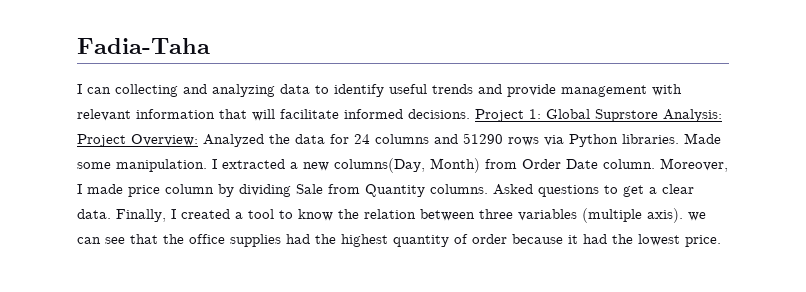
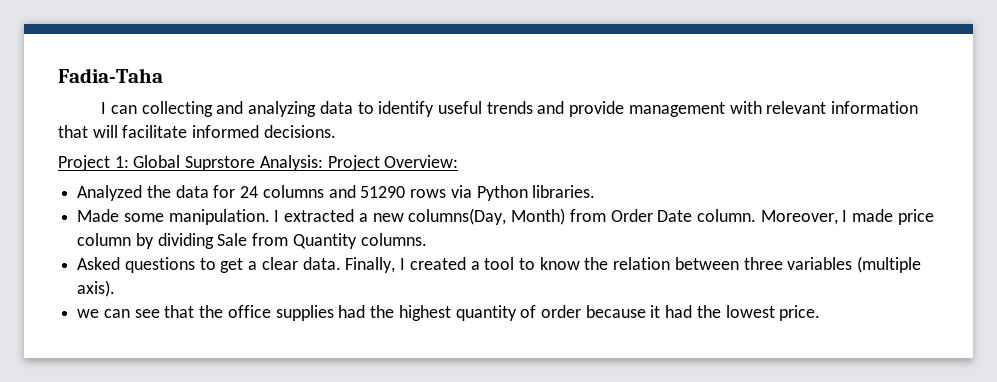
(470, 114) none -> (336, 131) //
(198, 140) none -> (459, 161) //
(679, 139) none -> (596, 191) //
(488, 189) none -> (427, 239) //
(683, 215) none -> (116, 288) //

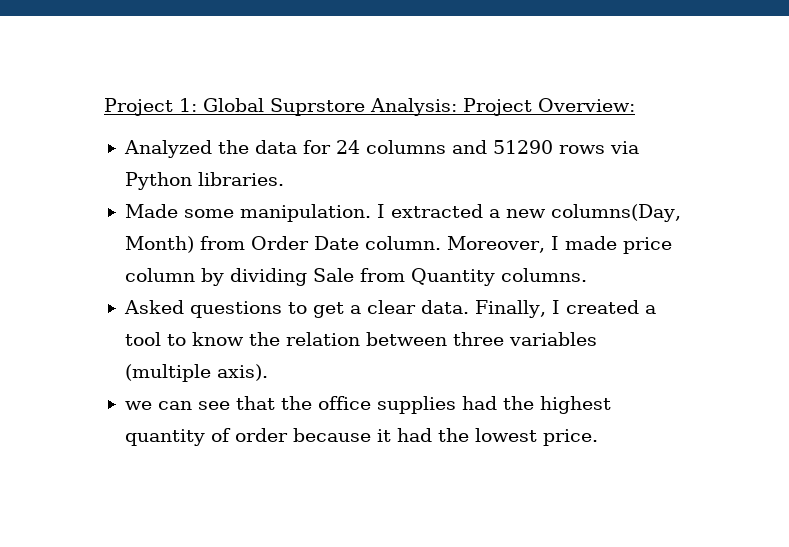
[58,68,163,83] [101,101,919,117] [58,125,336,138] Fadia-Taha // I can collecting and analyzing data to identify useful trends and provide management with relevant information that will facilitate informed decisions. // -> (104, 107) none

